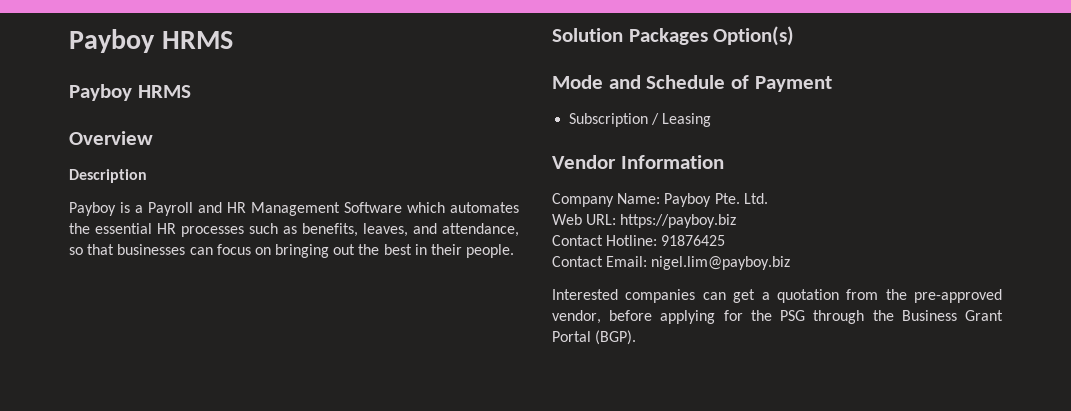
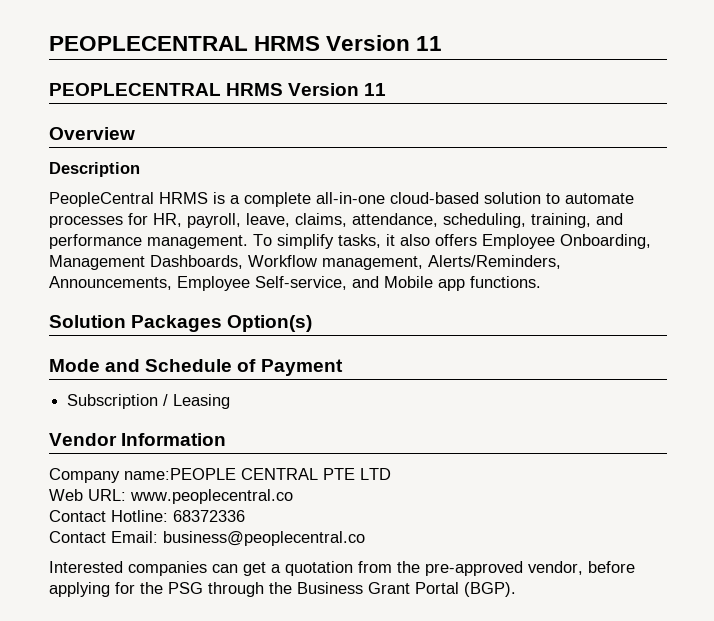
[69,29,233,53] [69,84,191,101] Payboy HRMS // Payboy HRMS -> [49,35,443,51] [49,83,387,96] PEOPLECENTRAL HRMS Version 11 // PEOPLECENTRAL HRMS Version 11
[69,202,519,216] [69,223,519,237] [69,244,515,258] Payboy is a Payroll and HR Management Software which automates the essential HR processes such as benefits, leaves, and attendance, so that businesses can focus on bringing out the best in their people. -> [49,192,634,207] [49,213,623,228] [49,234,651,249] [49,255,561,270] [49,276,541,291] PeopleCentral HRMS is a complete all-in-one cloud-based solution to automate processes for HR, payroll, leave, claims, attendance, scheduling, training, and performance management. To simplify tasks, it also offers Employee Onboarding, Management Dashboards, Workflow management, Alerts/Reminders, Announcements, Employee Self-service, and Mobile app functions.
[617,193,768,207] Name: Payboy Pte. Ltd. -> [124,468,391,480] name:PEOPLE CENTRAL PTE LTD
[620,214,737,228] https://payboy.biz -> [130,489,293,504] www.peoplecentral.co
[661,235,726,246] 91876425 -> [173,510,245,522] 68372336
[651,256,791,270] nigel.lim@payboy.biz -> [163,531,365,546] business@peoplecentral.co

